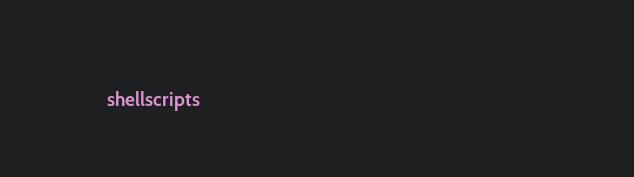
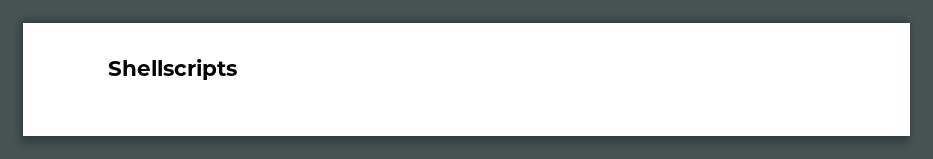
[107,91,200,111] shellscripts -> [108,59,237,80] Shellscripts

